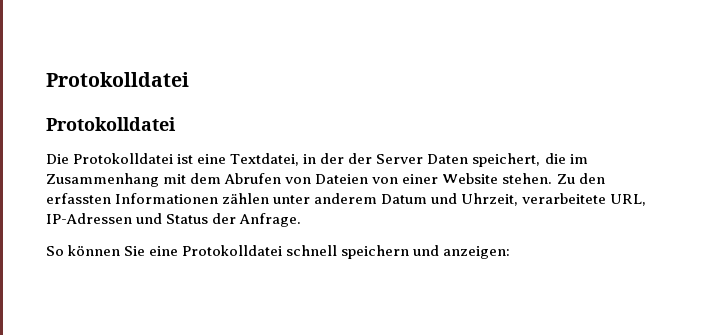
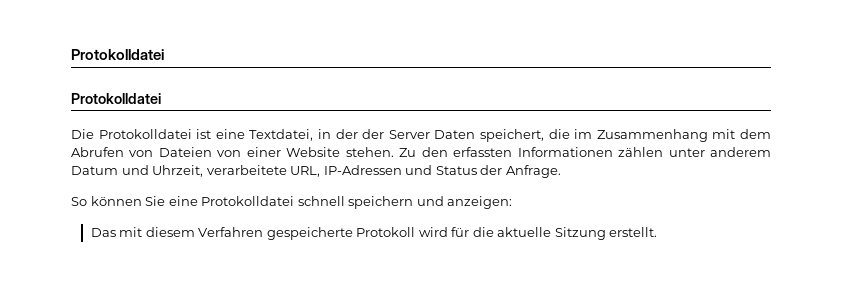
(511, 252) none -> [90,227,658,240] // Das mit diesem Verfahren gespeicherte Protokoll wird für die aktuelle Sitzung erstellt.

